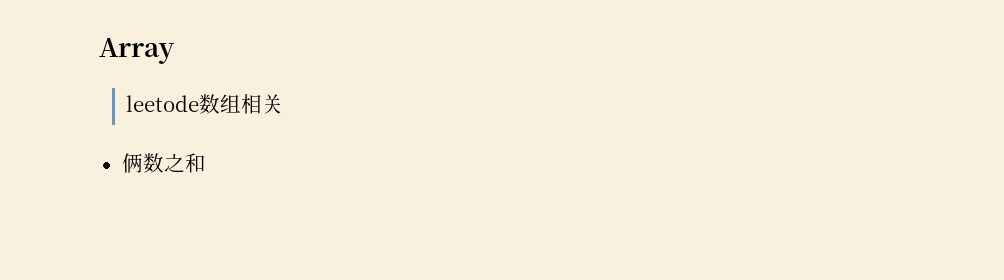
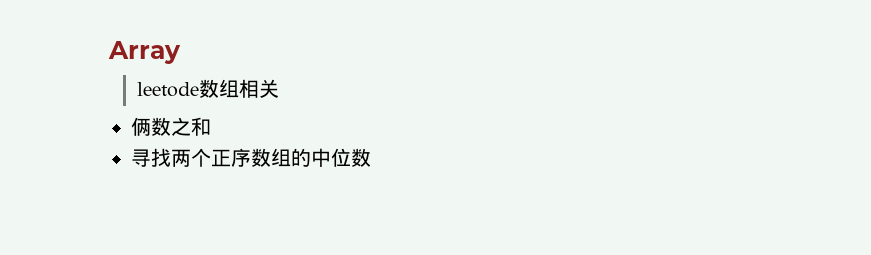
(206, 163) none -> [131,148,371,167] // 寻找两个正序数组的中位数

